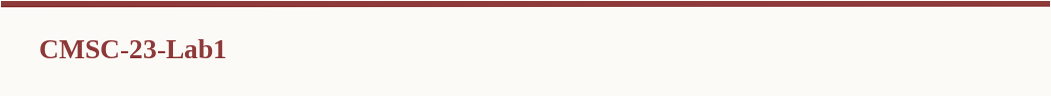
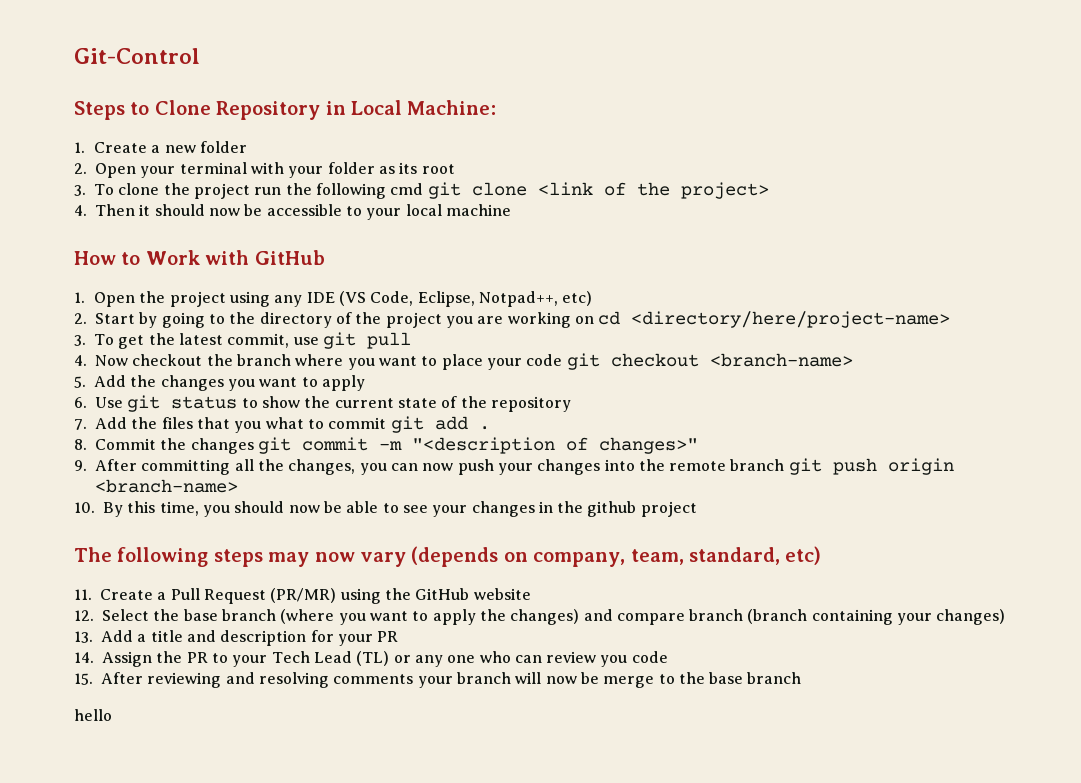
[38,39,228,59] CMSC-23-Lab1 -> [74,48,200,64] [74,100,497,120] [74,141,247,153] [74,162,455,178] [74,182,769,199] [74,204,511,220] [74,250,325,265] [74,291,593,307] [74,311,951,328] [74,332,411,349] [74,353,853,370] [74,375,365,391] [74,395,571,412] [74,416,490,433] [74,437,698,454] [74,458,954,475] [95,479,238,493] [74,501,697,517] [74,546,822,567] [74,588,531,604] [74,609,1006,625] [74,630,399,646] [74,651,668,667] [74,672,802,688] [74,709,112,721] Git-Control // Steps to Clone Repository in Local Machine: // 1. Create a new folder // 2. Open your terminal with your folder as its root // 3. To clone the project run the following cmd git clone <link of the project> // 4. Then it should now be accessible to your local machine // How to Work with GitHub // 1. Open the project using any IDE (VS Code, Eclipse, Notpad++, etc) // 2. Start by going to the directory of the project you are working on cd <directory/here/project-name> // 3. To get the latest commit, use git pull // 4. Now checkout the branch where you want to place your code git checkout <branch-name> // 5. Add the changes you want to apply // 6. Use git status to show the current state of the repository // 7. Add the files that you what to commit git add . // 8. Commit the changes git commit -m "<description of changes>" // 9. After committing all the changes, you can now push your changes into the remote branch git push origin <branch-name> // 10. By this time, you should now be able to see your changes in the github project // The following steps may now vary (depends on company, team, standard, etc) // 11. Create a Pull Request (PR/MR) using the GitHub website // 12. Select the base branch (where you want to apply the changes) and compare branch (branch containing your changes) // 13. Add a title and description for your PR // 14. Assign the PR to your Tech Lead (TL) or any one who can review you code // 15. After reviewing and resolving comments your branch will now be merge to the base branch // hello

